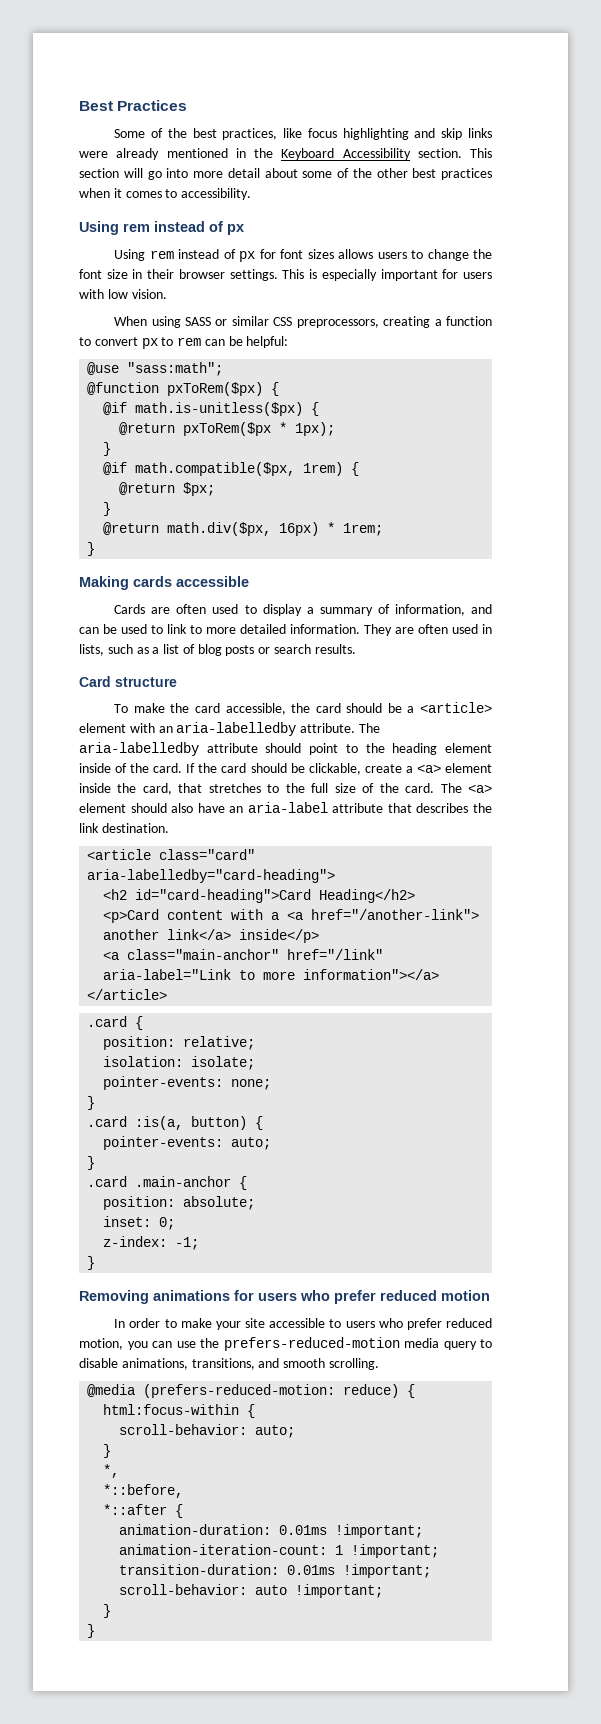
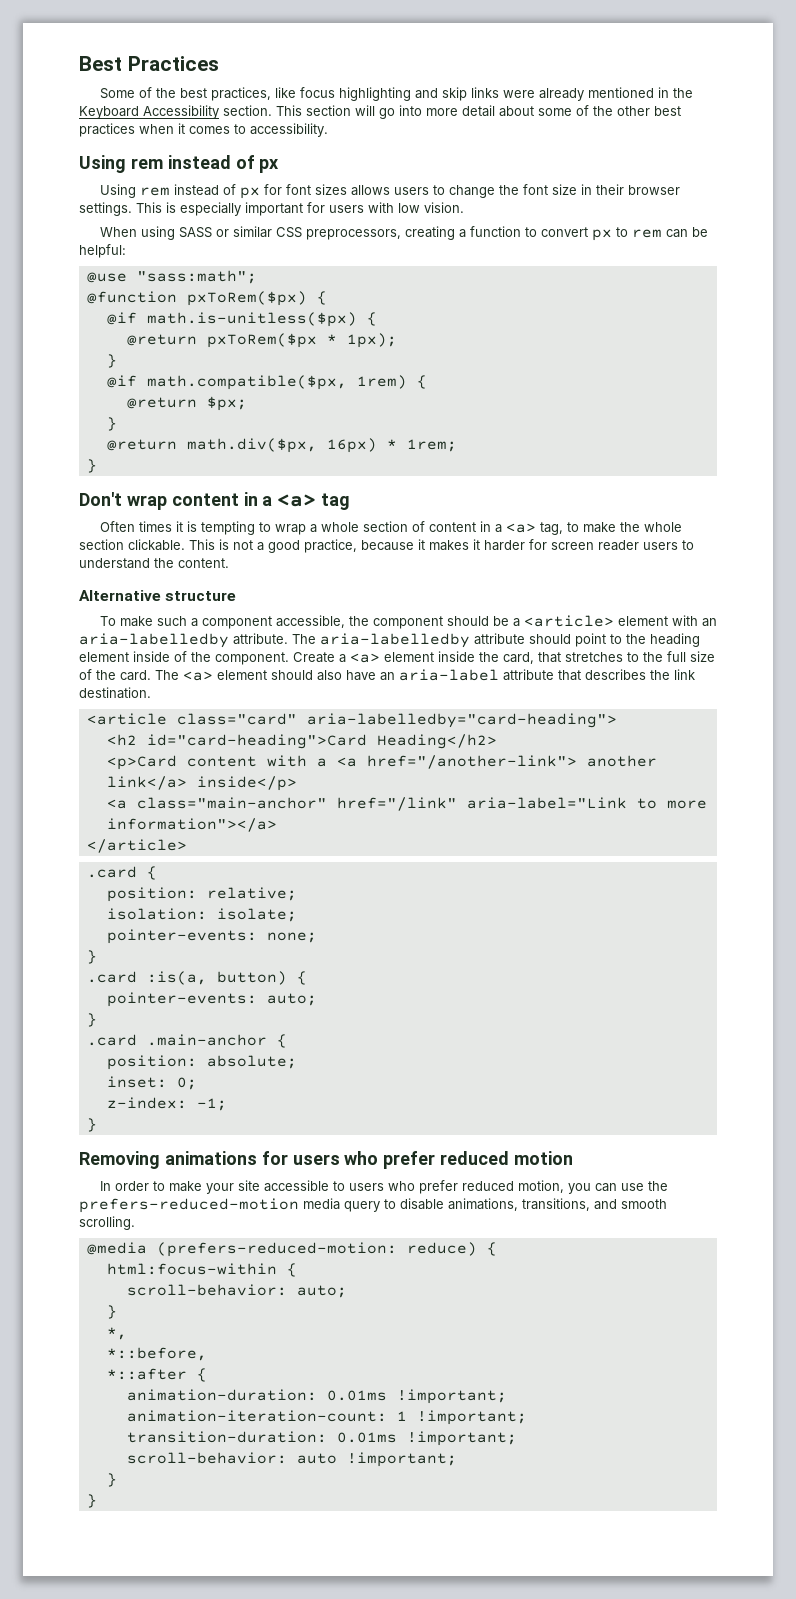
[79,576,249,590] [114,604,492,616] [79,624,492,636] [79,644,356,656] [79,676,111,687] Making cards accessible // Cards are often used to display a summary of information, and can be used to link to more detailed information. They are often used in lists, such as a list of blog posts or search results. // Card -> [79,492,351,510] [99,521,682,535] [79,539,694,553] [79,558,229,569] [79,590,161,601] Don't wrap content in a <a> tag // Often times it is tempting to wrap a whole section of content in a <a> tag, to make the whole section clickable. This is not a good practice, because it makes it harder for screen reader users to understand the content. // Alternative
[170,703,220,713] the card -> [156,616,272,629] such a component
[315,703,341,713] card -> [372,616,443,629] component
[153,763,402,775] card. If the card should be clickable, create -> [215,652,335,665] component. Create

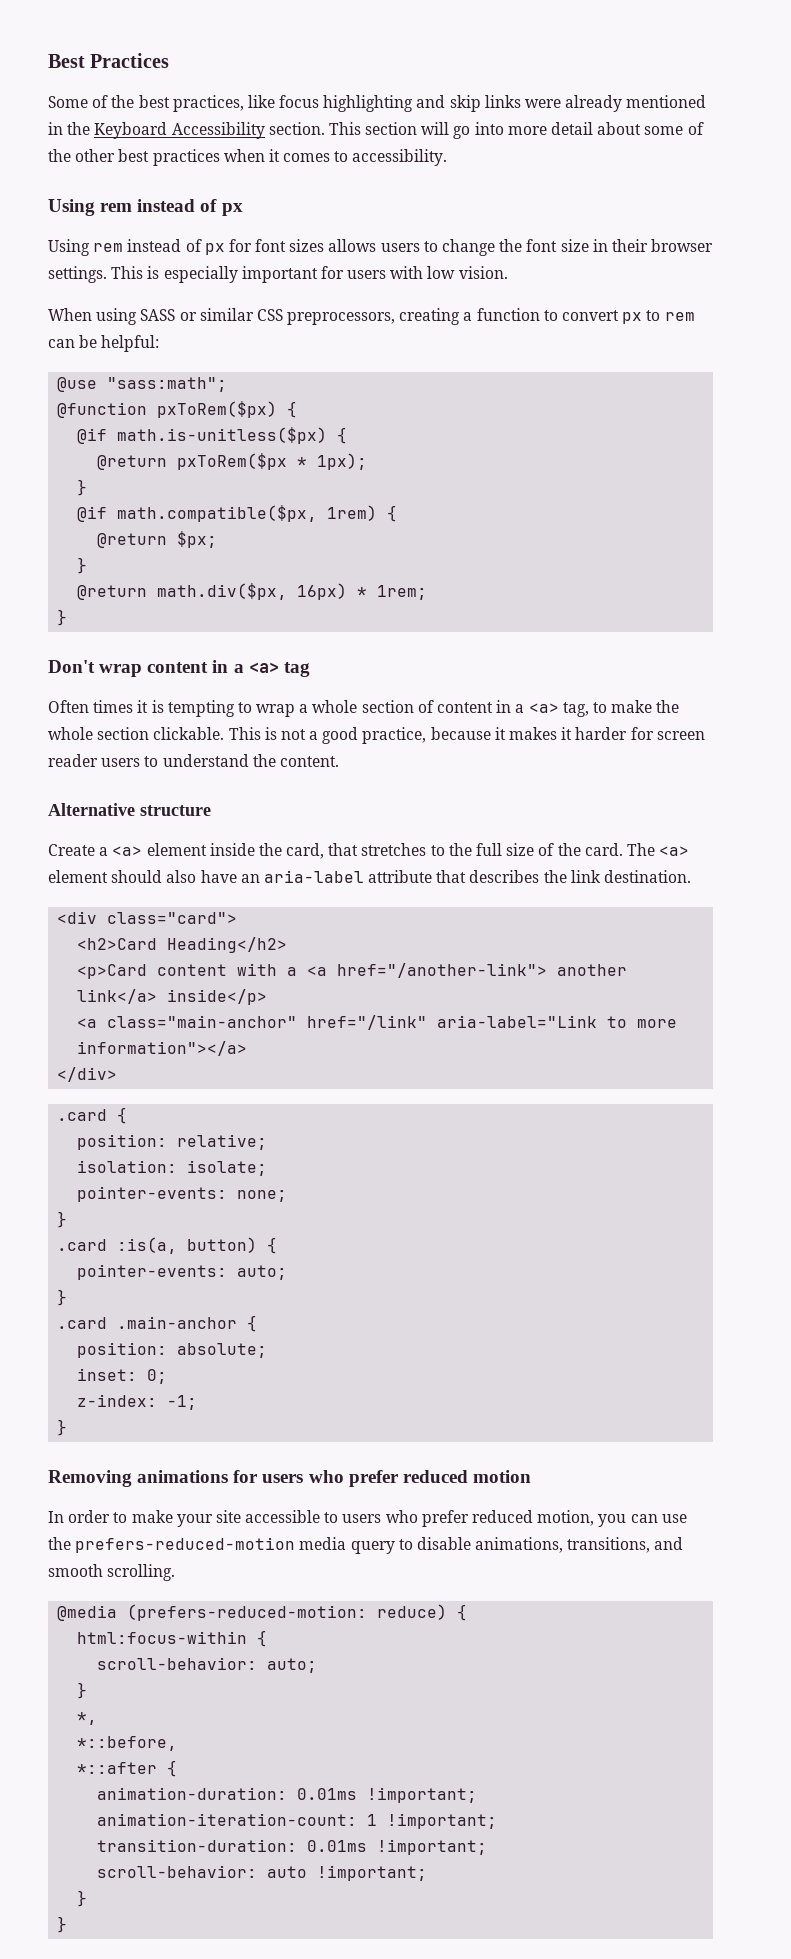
[99,615,717,629] [79,633,700,648] [79,651,289,665] To make such a component accessible, the component should be a <article> element with an aria-labelledby attribute. The aria-labelledby attribute should point to the heading element inside of the component. -> (211, 810) none
[86,713,617,728] [106,734,367,749] <article class="card" aria-labelledby="card-heading"> // <h2 id="card-heading">Card -> [57,911,238,924] [77,938,158,950] <div class="card"> // <h2>Card
[86,839,187,853] </article> -> [57,1067,118,1082] </div>

